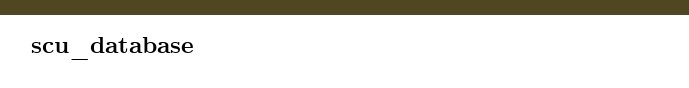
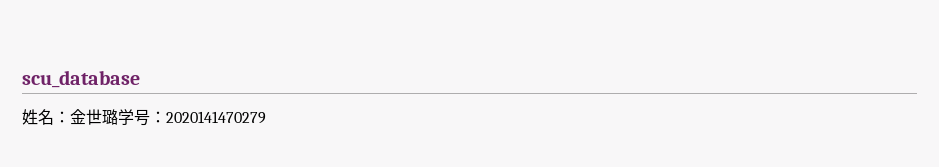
(194, 48) none -> [22,109,266,126] // 姓名：金世璐学号：2020141470279

